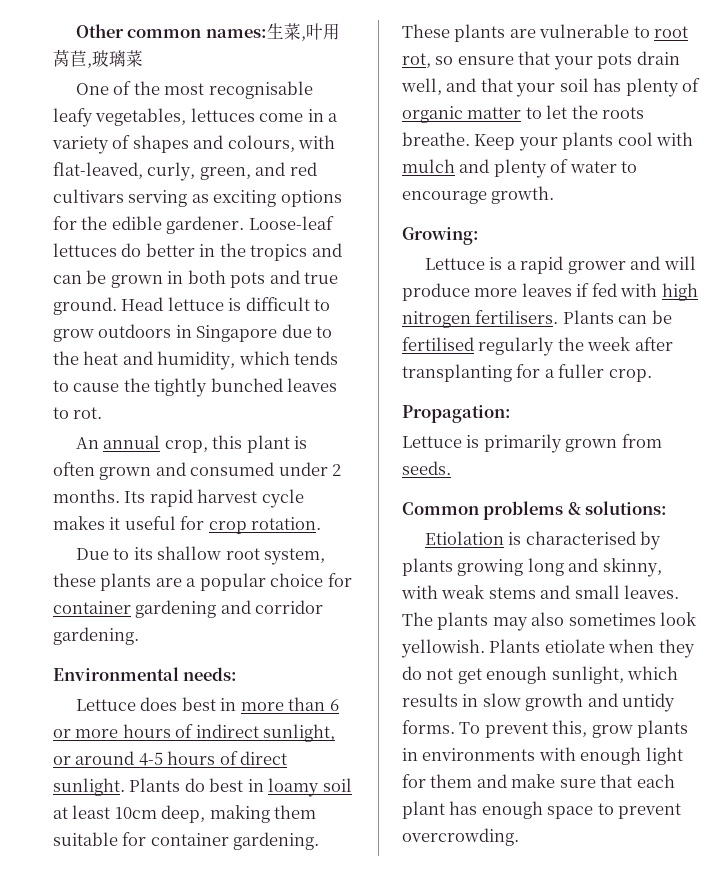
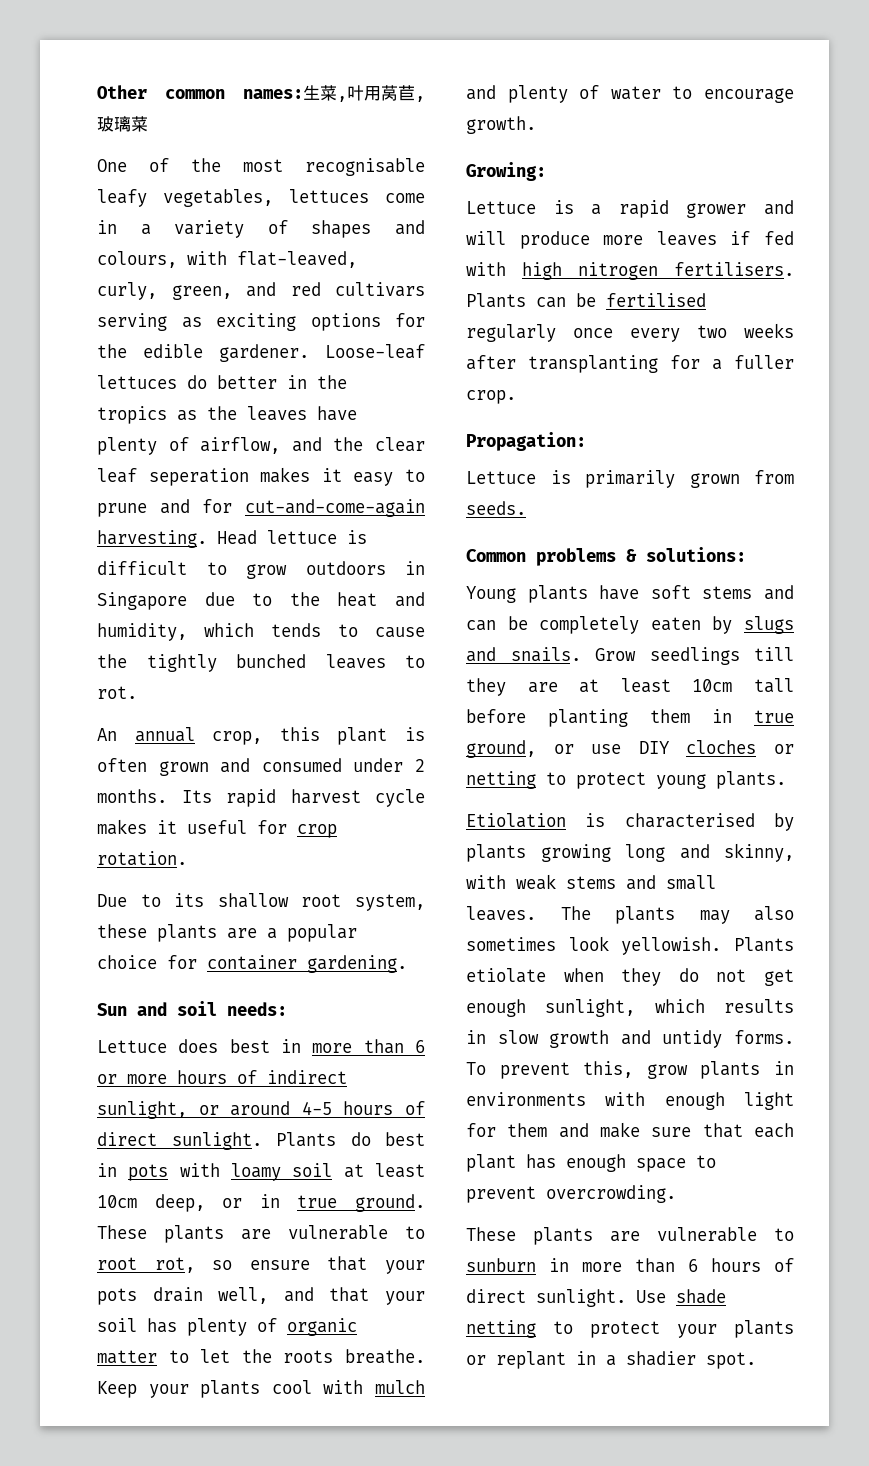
[311,243,342,257] [53,270,339,288] [53,297,117,315] and can be grown in both pots and true ground. -> [177,406,357,421] [97,437,425,455] [97,467,425,486] [97,499,425,517] [97,530,207,548] as the leaves have plenty of airflow, and the clear leaf seperation makes it easy to prune and for cut-and-come-again harvesting.
[135,600,324,618] [53,627,139,645] [53,667,179,681] gardening and corridor gardening. // Environmental -> [307,955,407,973] [97,1001,217,1016] gardening. // Sun and soil
(264, 785) none -> [128,1163,220,1181] pots with
[209,805,317,823] [53,832,320,850] making them suitable for container gardening. -> [222,1194,425,1212] or in true ground.
[557,337,631,351] the week -> [573,323,794,342] once every two weeks
(668, 508) none -> [466,585,794,603] [466,616,794,634] [466,647,794,665] [466,678,794,696] [466,709,794,727] [466,740,794,758] [466,771,786,789] // Young plants have soft stems and can be completely eaten by slugs and snails. Grow seedlings till they are at least 10cm tall before planting them in true ground, or use DIY cloches or netting to protect young plants.
(519, 837) none -> [466,1227,794,1245] [466,1258,794,1273] [466,1289,726,1307] [466,1320,794,1338] [466,1351,756,1369] // These plants are vulnerable to sunburn in more than 6 hours of direct sunlight. Use shade netting to protect your plants or replant in a shadier spot.

